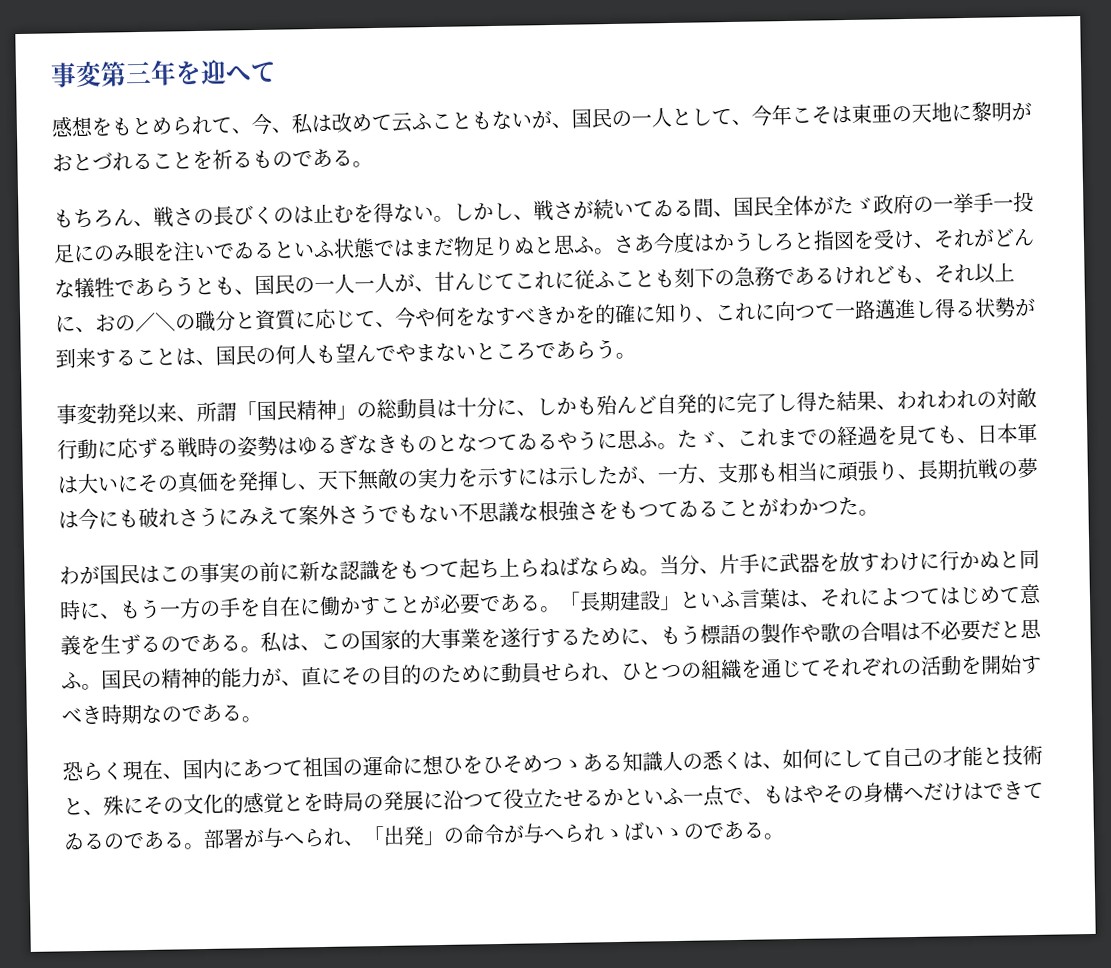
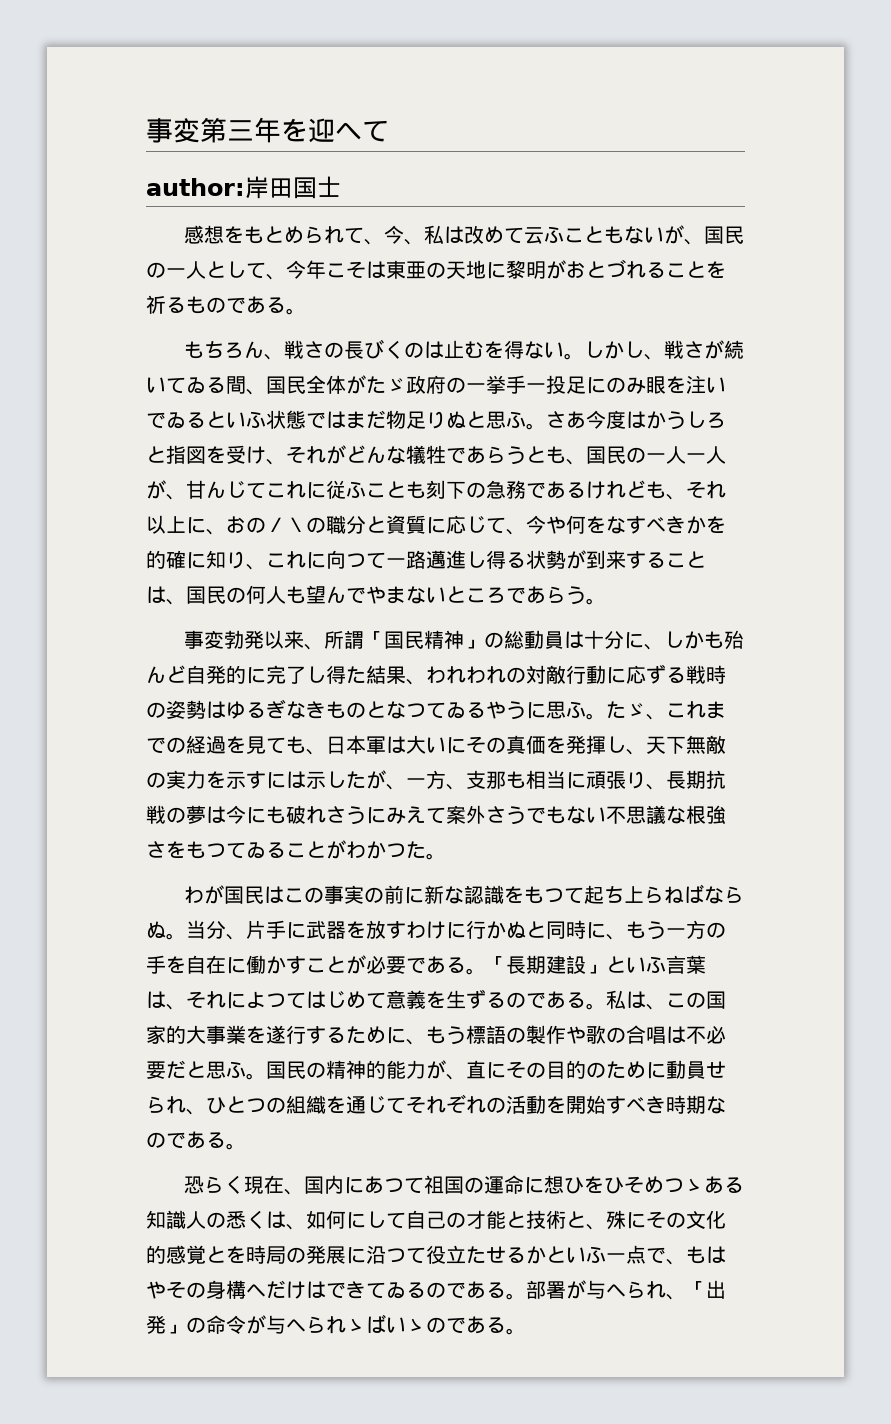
(277, 72) none -> [146,176,341,199] // author:岸田国士

